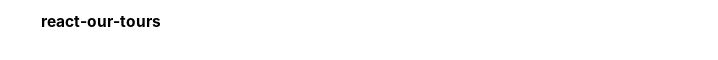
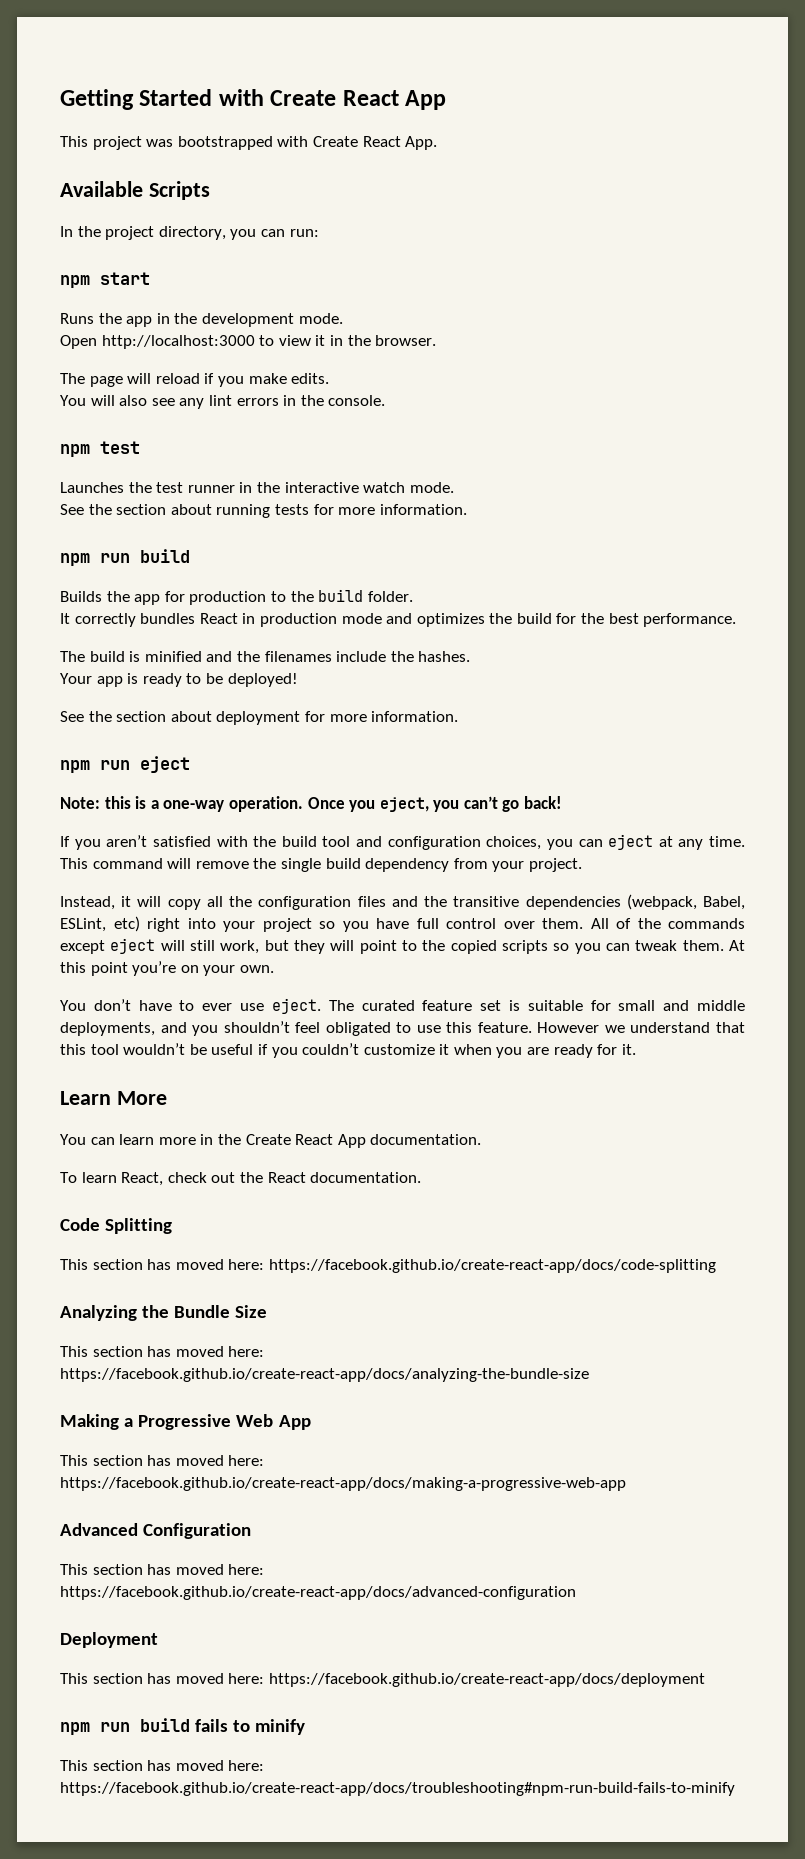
[41,16,161,27] react-our-tours -> [60,89,447,110] [60,136,438,150] [60,181,210,200] [60,226,319,240] [60,272,150,288] [60,313,343,327] [60,335,437,349] [60,373,330,387] [60,395,386,409] [60,441,140,457] [60,482,454,493] [60,504,467,518] [60,549,190,566] [60,589,413,605] [60,613,737,627] [60,651,471,662] [60,673,298,687] [60,711,459,725] [60,756,190,773] [60,796,563,812] [60,834,745,850] [60,858,582,872] [60,894,745,910] [60,916,745,932] [60,938,745,954] [60,961,274,976] [60,998,745,1014] [60,1021,746,1036] [60,1043,636,1058] [60,1091,167,1105] [60,1134,482,1148] [60,1172,422,1186] [60,1218,173,1234] [60,1259,716,1273] [60,1305,268,1321] [60,1346,265,1357] [60,1368,589,1382] [60,1414,311,1430] [60,1455,265,1466] [60,1477,626,1491] [60,1523,252,1539] [60,1564,265,1575] [60,1586,576,1600] [60,1632,158,1648] [60,1673,705,1687] [60,1718,306,1735] [60,1760,265,1771] [60,1782,735,1796] Getting Started with Create React App // This project was bootstrapped with Create React App. // Available Scripts // In the project directory, you can run: // npm start // Runs the app in the development mode. // Open http://localhost:3000 to view it in the browser. // The page will reload if you make edits. // You will also see any lint errors in the console. // npm test // Launches the test runner in the interactive watch mode. // See the section about running tests for more information. // npm run build // Builds the app for production to the build folder. // It correctly bundles React in production mode and optimizes the build for the best performance. // The build is minified and the filenames include the hashes. // Your app is ready to be deployed! // See the section about deployment for more information. // npm run eject // Note: this is a one-way operation. Once you eject, you can’t go back! // If you aren’t satisfied with the build tool and configuration choices, you can eject at any time. This command will remove the single build dependency from your project. // Instead, it will copy all the configuration files and the transitive dependencies (webpack, Babel, ESLint, etc) right into your project so you have full control over them. All of the commands except eject will still work, but they will point to the copied scripts so you can tweak them. At this point you’re on your own. // You don’t have to ever use eject. The curated feature set is suitable for small and middle deployments, and you shouldn’t feel obligated to use this feature. However we understand that this tool wouldn’t be useful if you couldn’t customize it when you are ready for it. // Learn More // You can learn more in the Create React App documentation. // To learn React, check out the React documentation. // Code Splitting // This section has moved here: https://facebook.github.io/create-react-app/docs/code-splitting // Analyzing the Bundle Size // This section has moved here: https://facebook.github.io/create-react-app/docs/analyzing-the-bundle-size // Making a Progressive Web App // This section has moved here: https://facebook.github.io/create-react-app/docs/making-a-progressive-web-app // Advanced Configuration // This section has moved here: https://facebook.github.io/create-react-app/docs/advanced-configuration // Deployment // This section has moved here: https://facebook.github.io/create-react-app/docs/deployment // npm run build fails to minify // This section has moved here: https://facebook.github.io/create-react-app/docs/troubleshooting#npm-run-build-fails-to-minify

